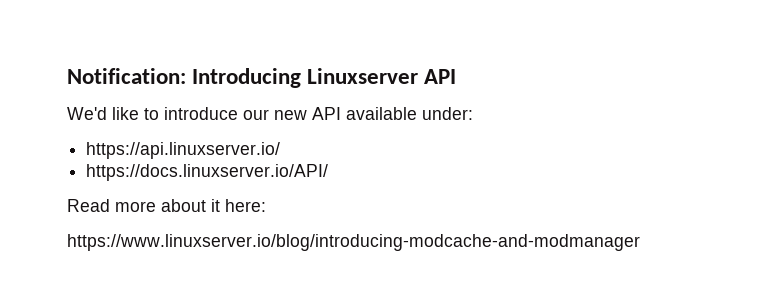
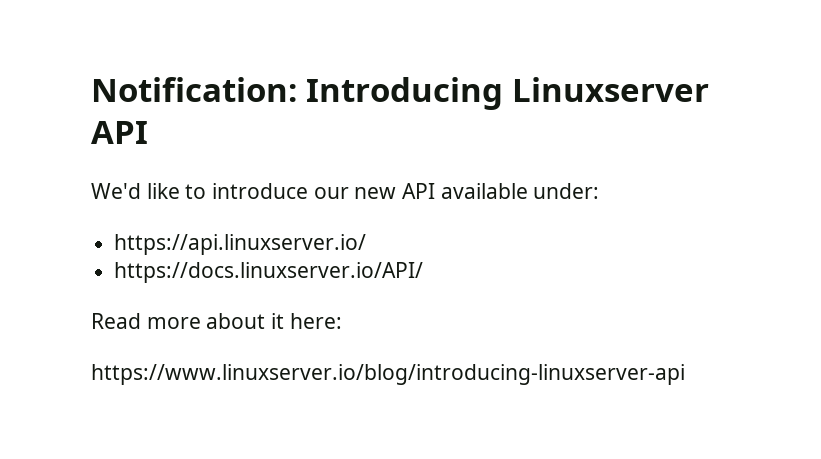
[67,234,640,251] https://www.linuxserver.io/blog/introducing-modcache-and-modmanager -> [91,364,685,385] https://www.linuxserver.io/blog/introducing-linuxserver-api

